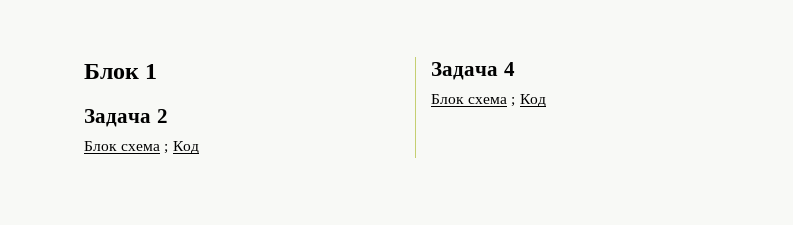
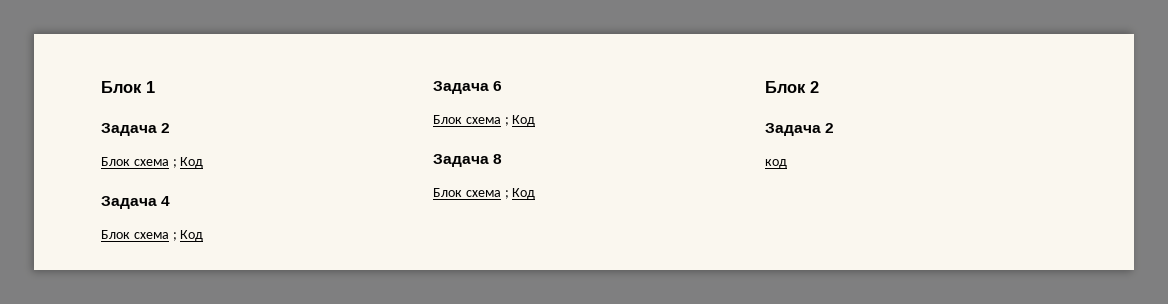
(546, 100) none -> [433,81,503,94] [433,115,536,126] [433,154,503,167] [433,188,536,199] [765,81,819,93] [765,123,835,136] [765,159,787,168] // Задача 6 // Блок схема ; Код // Задача 8 // Блок схема ; Код // Блок 2 // Задача 2 // код

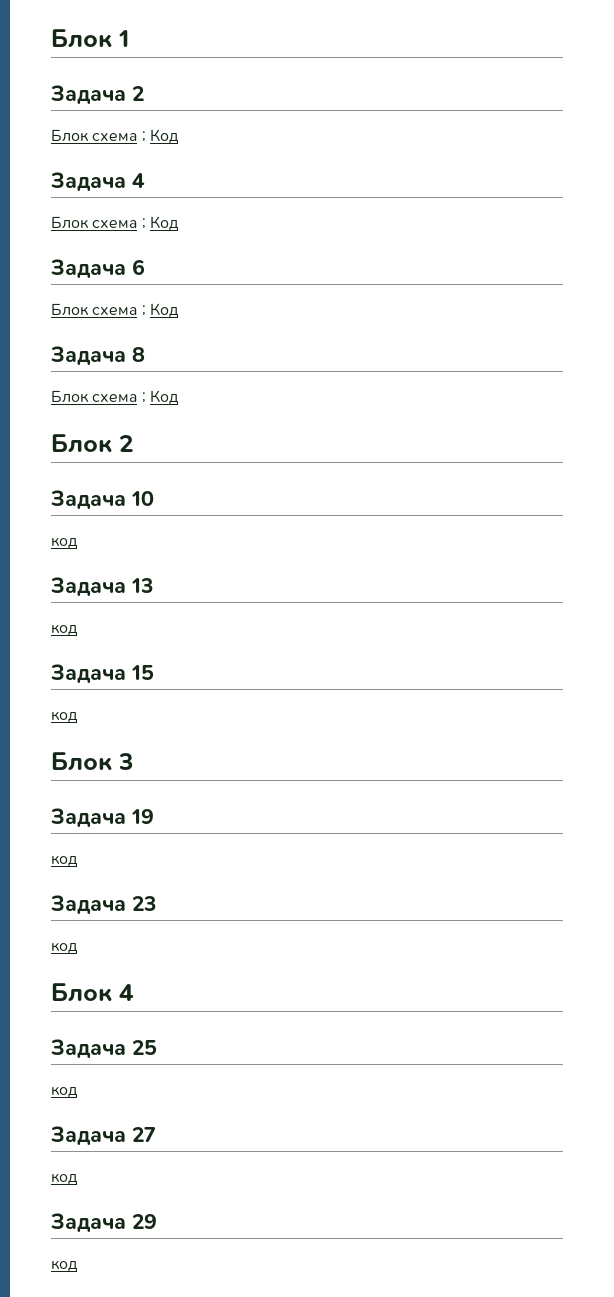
[825,123,835,133] [765,159,787,168] 2 // код -> [131,491,154,506] [51,537,78,549] [50,577,154,596] [51,624,78,636] [50,664,154,683] [51,711,78,723] [51,752,134,772] [50,808,154,827] [51,855,78,867] [50,895,157,914] [51,942,78,954] [51,983,134,1003] [50,1039,157,1058] [51,1086,78,1098] [50,1126,156,1145] [51,1173,78,1185] [50,1213,157,1232] [51,1260,78,1272] 10 // код // Задача 13 // код // Задача 15 // код // Блок 3 // Задача 19 // код // Задача 23 // код // Блок 4 // Задача 25 // код // Задача 27 // код // Задача 29 // код

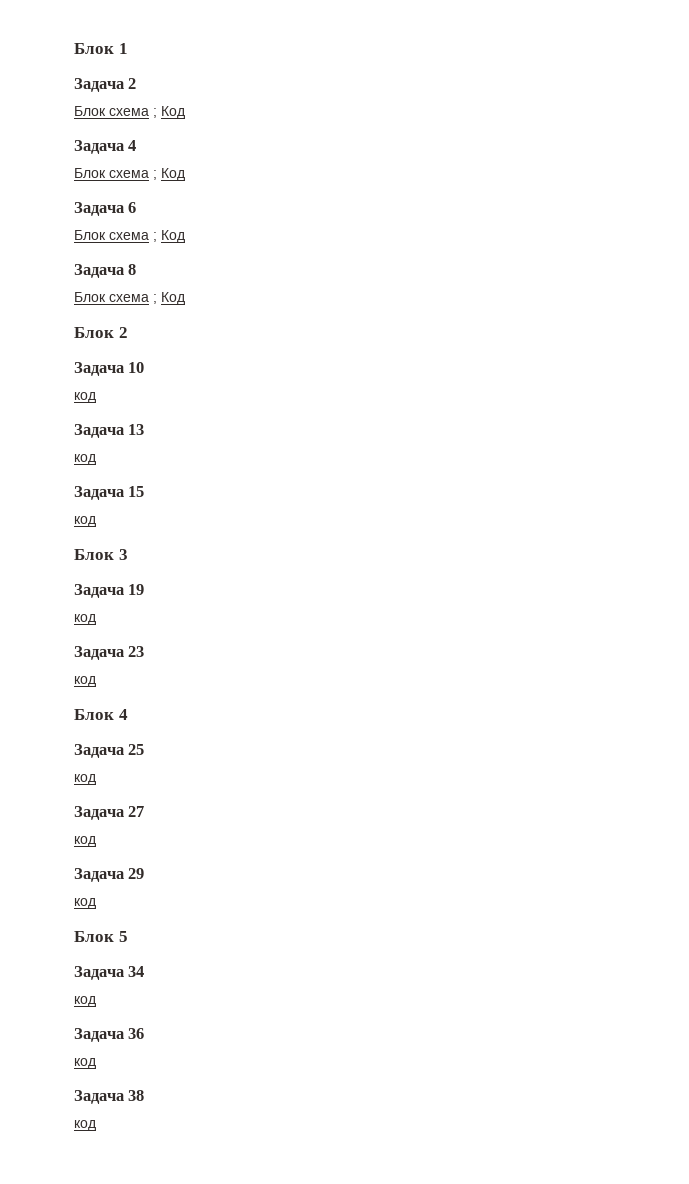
(78, 1266) none -> [74,931,128,942] [74,966,145,980] [74,996,96,1007] [74,1028,145,1042] [74,1058,96,1069] [74,1090,145,1104] [74,1120,96,1131] // Блок 5 // Задача 34 // код // Задача 36 // код // Задача 38 // код

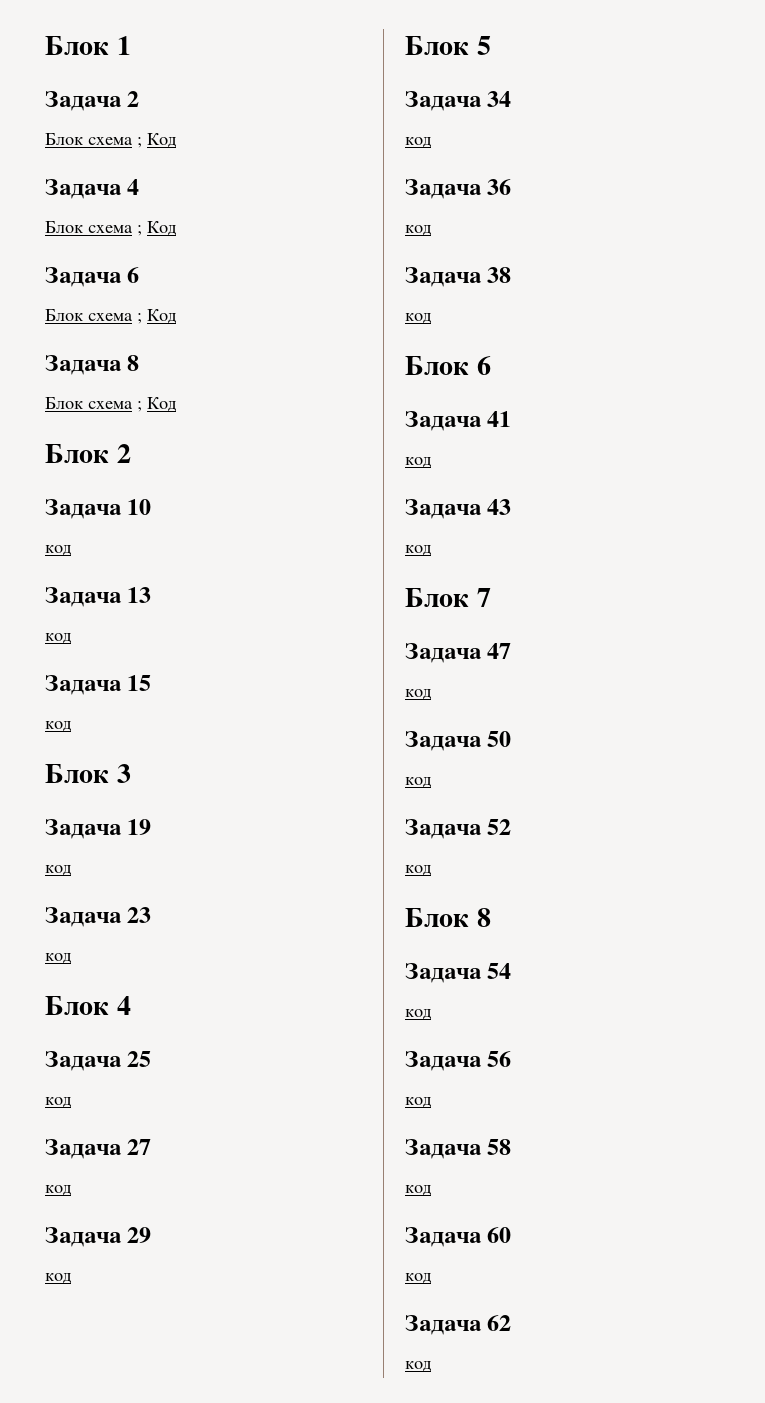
(96, 1125) none -> [405,356,491,375] [405,411,512,431] [405,457,431,468] [405,499,512,519] [405,545,431,556] [405,588,491,607] [405,643,512,663] [405,689,431,700] [405,731,512,751] [405,777,431,788] [405,819,512,839] [405,865,431,876] [405,908,491,927] [405,963,512,983] [405,1009,431,1020] [405,1051,512,1071] [405,1097,431,1108] [405,1139,512,1159] [405,1185,431,1196] [405,1227,512,1247] [405,1273,431,1284] [405,1315,512,1335] [405,1361,431,1372] // Блок 6 // Задача 41 // код // Задача 43 // код // Блок 7 // Задача 47 // код // Задача 50 // код // Задача 52 // код // Блок 8 // Задача 54 // код // Задача 56 // код // Задача 58 // код // Задача 60 // код // Задача 62 // код

